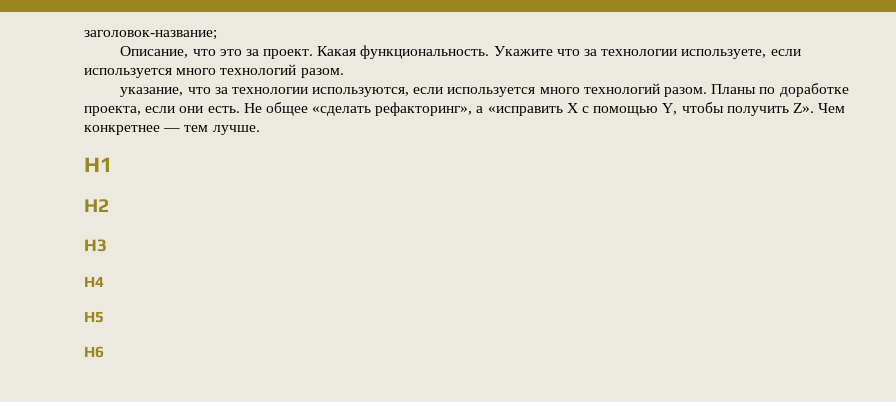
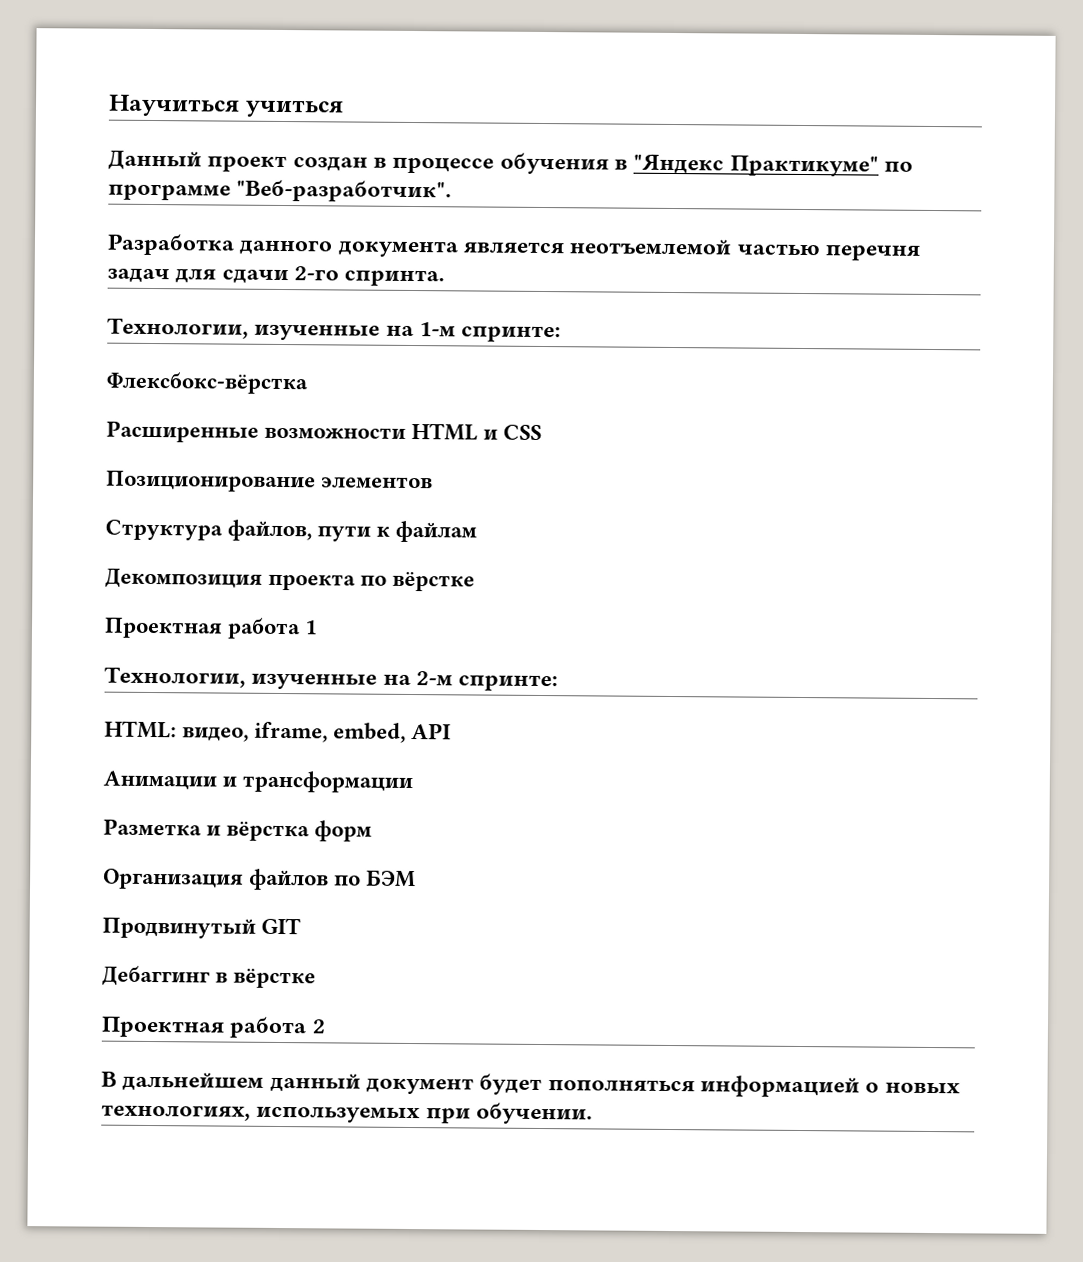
[84,30,217,40] [120,45,801,59] [84,64,344,78] [120,83,849,97] [84,102,846,116] [84,125,260,135] [84,157,113,172] [84,199,109,212] [84,239,107,252] [84,276,104,287] [84,311,104,323] [84,346,104,358] заголовок-название; // Описание, что это за проект. Какая функциональность. Укажите что за технологии используете, если используется много технологий разом. // указание, что за технологии используются, если используется много технологий разом. Планы по доработке проекта, если они есть. Не общее «сделать рефакторинг», а «исправить X с помощью Y, чтобы получить Z». Чем конкретнее — тем лучше. // H1 // H2 // H3 // H4 // H5 // H6 -> [108,94,344,118] [108,150,914,177] [108,179,453,203] [107,233,921,261] [107,266,446,287] [107,317,562,343] [106,371,308,395] [106,420,543,443] [106,470,434,493] [105,519,478,543] [105,568,476,592] [104,617,319,640] [104,666,559,692] [104,720,452,743] [103,770,414,794] [103,818,373,842] [103,868,417,891] [102,917,302,939] [102,965,317,989] [101,1016,326,1039] [101,1071,960,1098] [101,1102,594,1125] Научиться учиться // Данный проект создан в процессе обучения в "Яндекс Практикуме" по программе "Веб-разработчик". // Разработка данного документа является неотъемлемой частью перечня задач для сдачи 2-го спринта. // Технологии, изученные на 1-м спринте: // Флексбокс-вёрстка // Расширенные возможности HTML и CSS // Позиционирование элементов // Структура файлов, пути к файлам // Декомпозиция проекта по вёрстке // Проектная работа 1 // Технологии, изученные на 2-м спринте: // HTML: видео, iframe, embed, API // Анимации и трансформации // Разметка и вёрстка форм // Организация файлов по БЭМ // Продвинутый GIT // Дебаггинг в вёрстке // Проектная работа 2 // В дальнейшем данный документ будет пополняться информацией о новых технологиях, используемых при обучении.

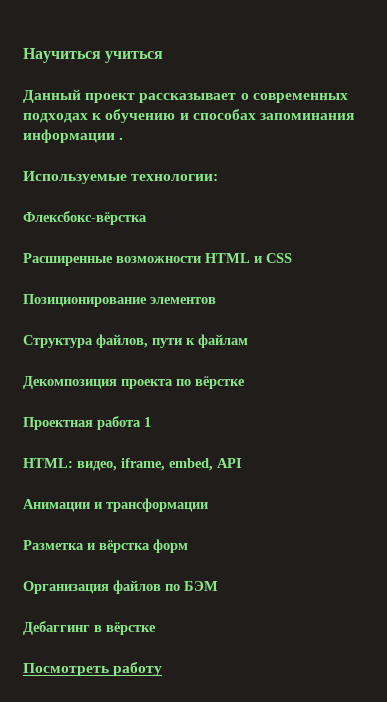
[292,152,914,177] [108,179,453,203] [107,233,921,261] [107,266,446,287] [107,317,562,343] создан в процессе обучения в "Яндекс Практикуме" по программе "Веб-разработчик". // Разработка данного документа является неотъемлемой частью перечня задач для сдачи 2-го спринта. // Технологии, изученные на 1-м спринте: -> [139,93,348,103] [23,109,354,123] [23,129,124,143] [23,171,219,184] рассказывает о современных подходах к обучению и способах запоминания информации . // Используемые технологии:
[104,666,559,692] // Технологии, изученные на 2-м спринте: -> (151, 422) none
[102,917,302,939] // Продвинутый GIT -> (218, 586) none
[101,1016,326,1039] [101,1071,960,1098] [101,1102,594,1125] Проектная работа 2 // В дальнейшем данный документ будет пополняться информацией о новых технологиях, используемых при обучении. -> [23,662,163,676] Посмотреть работу

